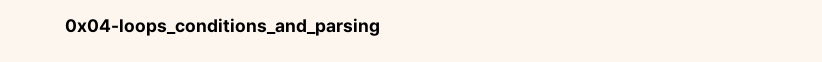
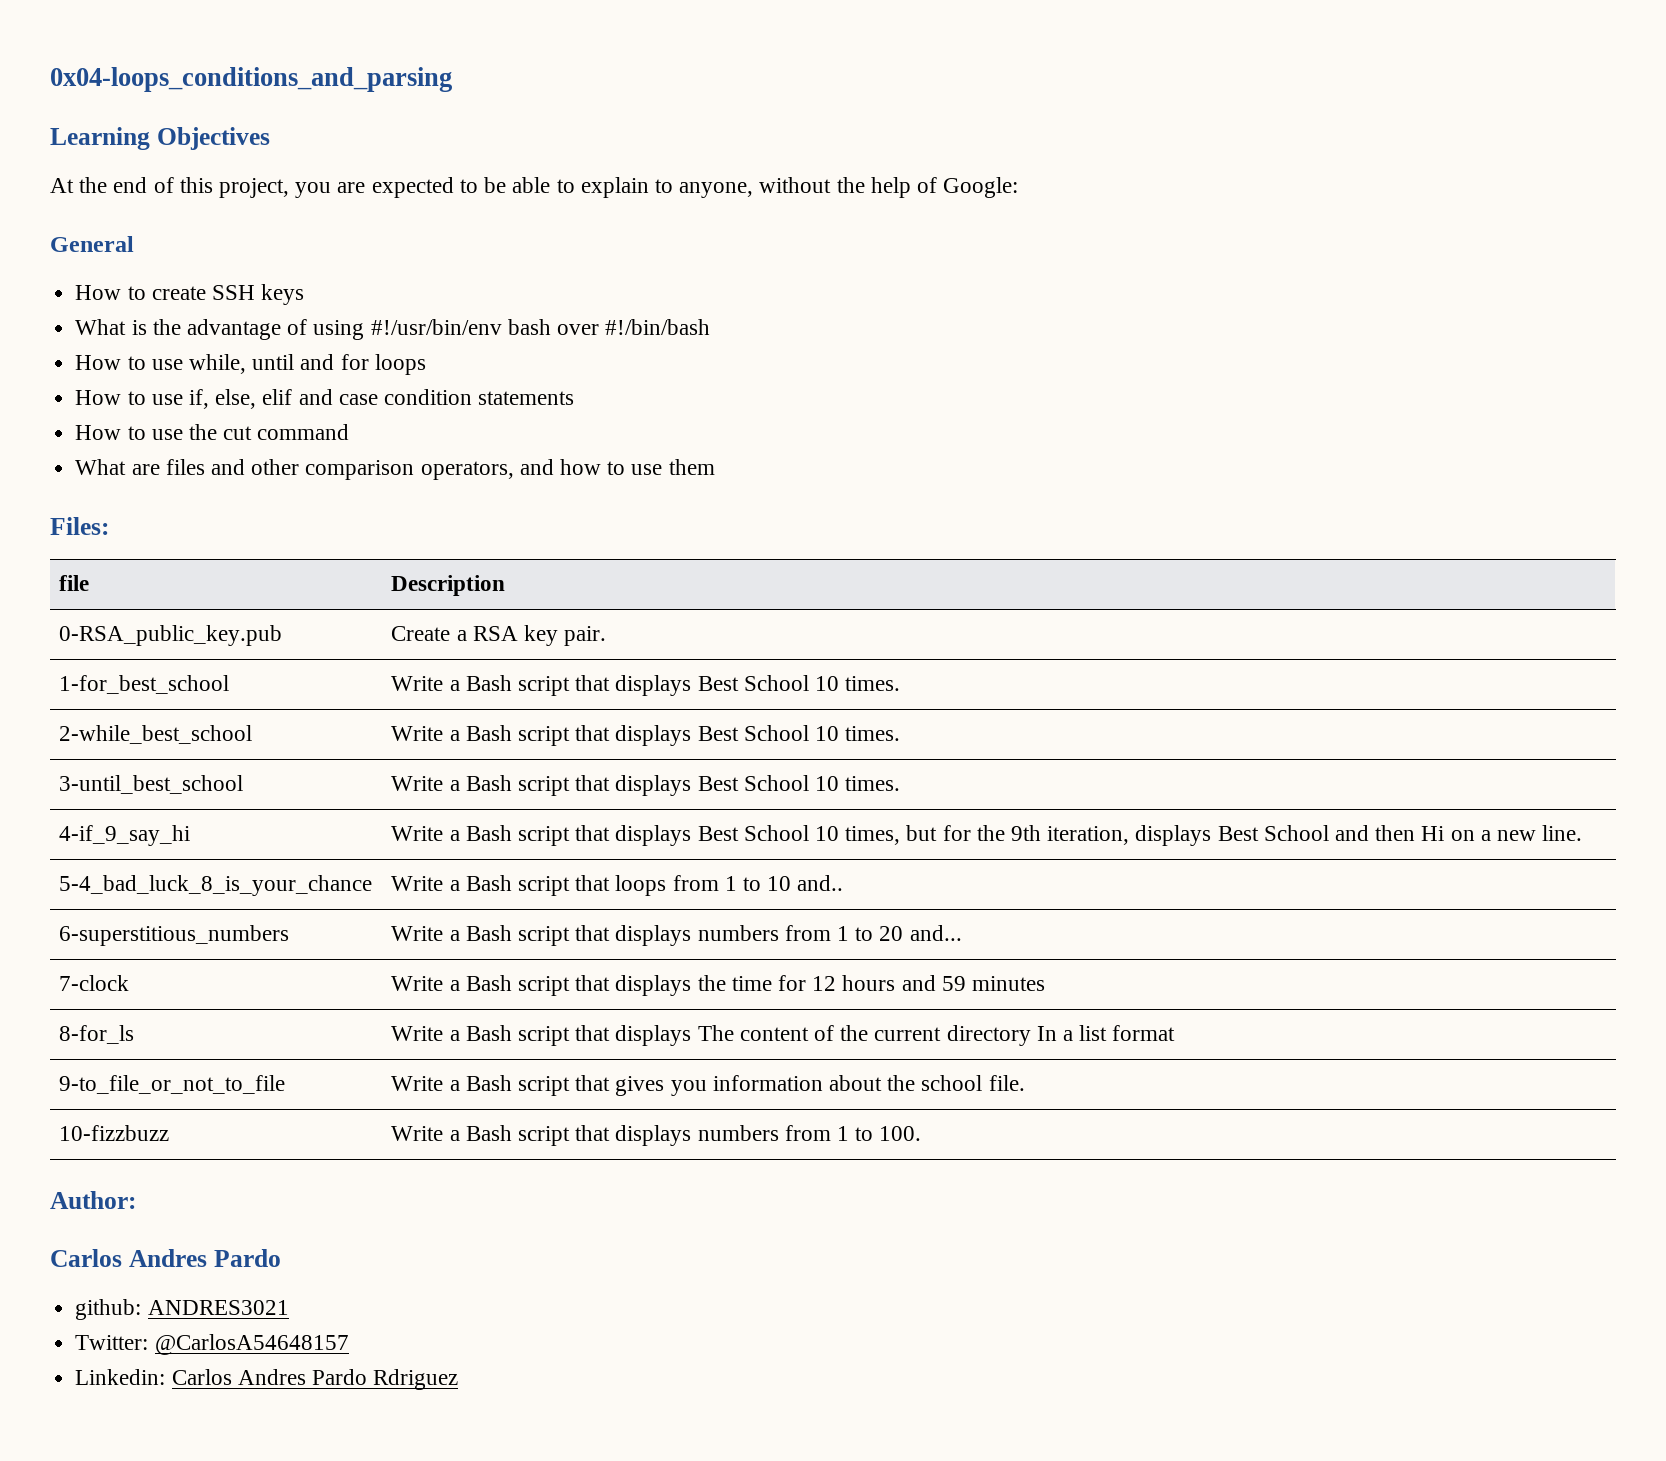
(380, 27) none -> [50,127,270,150] [50,177,1019,198] [50,236,134,252] [75,284,305,305] [75,319,711,340] [75,354,426,375] [75,389,575,409] [75,424,350,440] [75,459,715,480] [50,517,109,535] [59,575,90,591] [391,575,506,596] [59,625,283,646] [391,625,607,646] [59,675,230,694] [391,675,901,696] [59,725,253,744] [391,725,901,746] [59,775,244,794] [391,775,901,796] [59,825,191,846] [391,825,1583,846] [59,875,373,896] [391,875,844,896] [59,925,290,946] [391,925,962,946] [59,975,130,991] [391,975,1046,996] [59,1025,135,1044] [391,1025,1176,1046] [59,1075,286,1094] [391,1075,1025,1096] [59,1125,170,1141] [391,1125,922,1146] [50,1191,136,1209] [50,1249,281,1267] [75,1299,289,1320] [75,1334,349,1355] [75,1369,459,1390] // Learning Objectives // At the end of this project, you are expected to be able to explain to anyone, without the help of Google: // General // How to create SSH keys // What is the advantage of using #!/usr/bin/env bash over #!/bin/bash // How to use while, until and for loops // How to use if, else, elif and case condition statements // How to use the cut command // What are files and other comparison operators, and how to use them // Files: // file | Description // 0-RSA_public_key.pub | Create a RSA key pair. // 1-for_best_school | Write a Bash script that displays Best School 10 times. // 2-while_best_school | Write a Bash script that displays Best School 10 times. // 3-until_best_school | Write a Bash script that displays Best School 10 times. // 4-if_9_say_hi | Write a Bash script that displays Best School 10 times, but for the 9th iteration, displays Best School and then Hi on a new line. // 5-4_bad_luck_8_is_your_chance | Write a Bash script that loops from 1 to 10 and.. // 6-superstitious_numbers | Write a Bash script that displays numbers from 1 to 20 and... // 7-clock | Write a Bash script that displays the time for 12 hours and 59 minutes // 8-for_ls | Write a Bash script that displays The content of the current directory In a list format // 9-to_file_or_not_to_file | Write a Bash script that gives you information about the school file. // 10-fizzbuzz | Write a Bash script that displays numbers from 1 to 100. // Author: // Carlos Andres Pardo // github: ANDRES3021 // Twitter: @CarlosA54648157 // Linkedin: Carlos Andres Pardo Rdriguez

